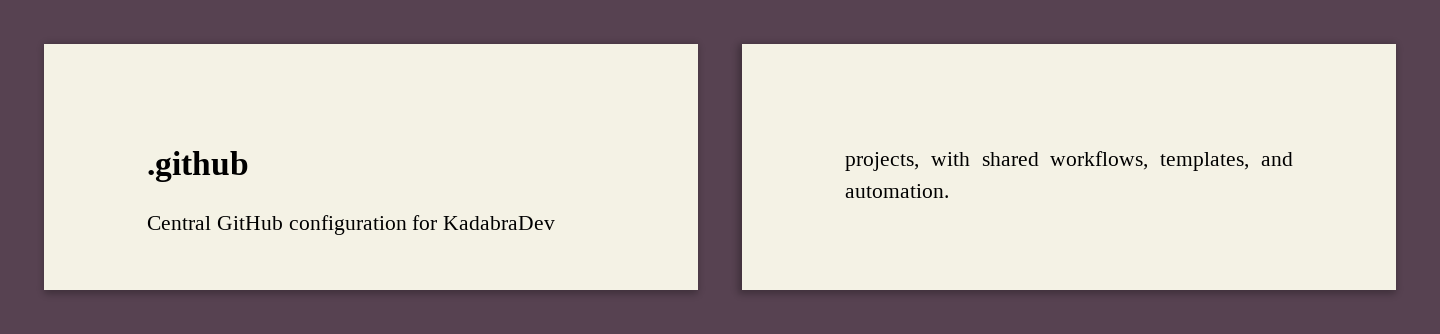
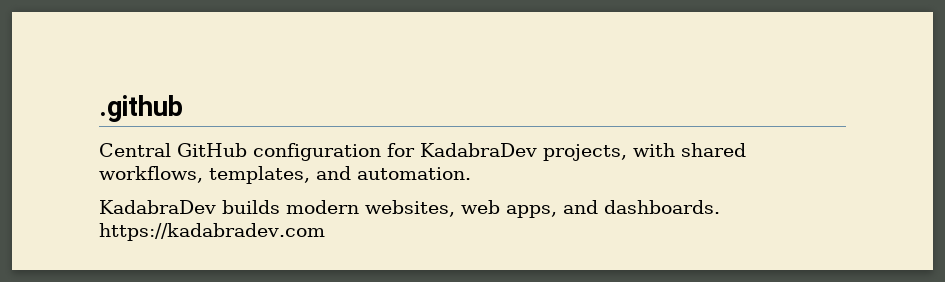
(949, 191) none -> [99,200,720,218] [99,223,325,241] // KadabraDev builds modern websites, web apps, and dashboards. https://kadabradev.com

